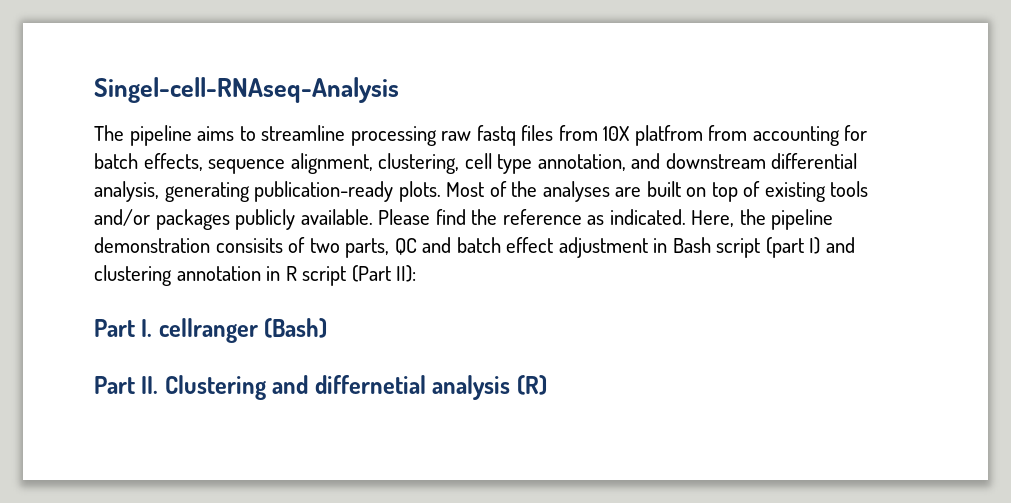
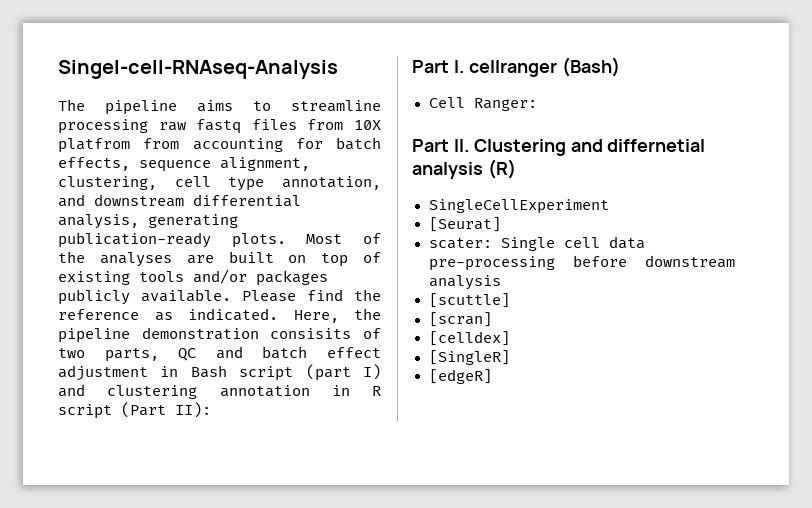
(328, 328) none -> [428,97,537,111] // Cell Ranger:
(547, 385) none -> [428,199,609,214] [428,217,501,232] [428,236,645,251] [428,255,735,271] [428,275,501,290] [428,293,510,308] [428,312,492,327] [428,331,510,346] [428,350,510,365] [428,369,492,384] // SingleCellExperiment // [Seurat] // scater: Single cell data pre-processing before downstream analysis // [scuttle] // [scran] // [celldex] // [SingleR] // [edgeR]

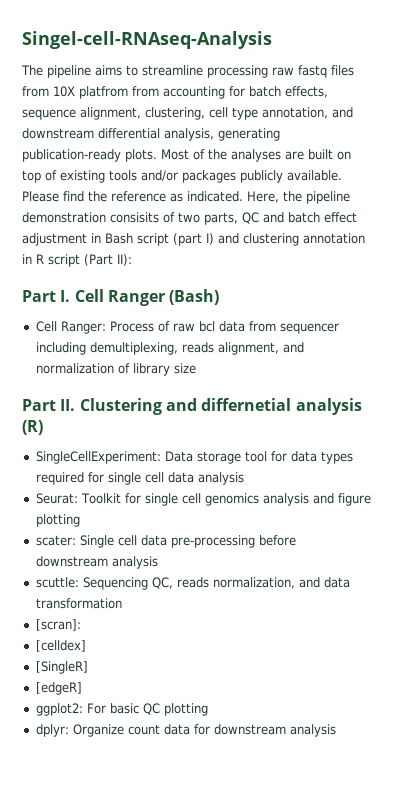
[468,60,557,77] cellranger -> [74,289,165,306] Cell Ranger
(537, 104) none -> [109,321,339,334] [35,342,304,355] [35,363,196,376] Process of raw bcl data from sequencer including demultiplexing, reads alignment, and normalization of library size
[428,199,609,214] [428,217,501,232] SingleCellExperiment // [Seurat] -> [35,451,353,464] [35,472,244,485] [35,493,371,506] [35,514,80,527] SingleCellExperiment: Data storage tool for data types required for single cell data analysis // Seurat: Toolkit for single cell genomics analysis and figure plotting
[428,293,510,308] [428,312,492,327] [428,331,510,346] [428,350,510,365] [428,369,492,384] [scuttle] // [scran] // [celldex] // [SingleR] // [edgeR] -> [35,577,350,590] [35,598,122,609] [35,619,81,631] [35,640,86,652] [35,661,88,674] [35,682,82,695] [35,703,208,716] [35,724,336,737] scuttle: Sequencing QC, reads normalization, and data transformation // [scran]: // [celldex] // [SingleR] // [edgeR] // ggplot2: For basic QC plotting // dplyr: Organize count data for downstream analysis

